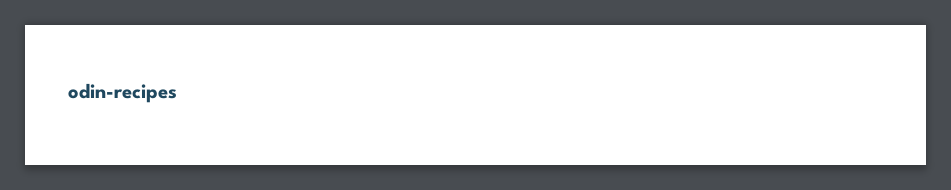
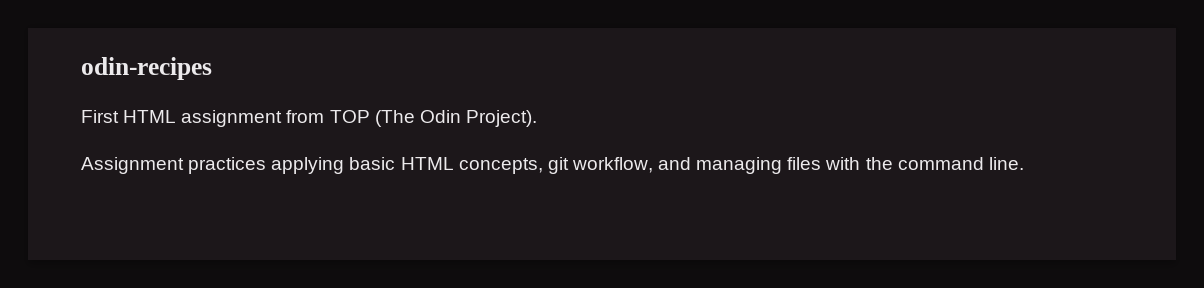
(177, 93) none -> [81,110,537,127] [81,157,1024,174] // First HTML assignment from TOP (The Odin Project). // Assignment practices applying basic HTML concepts, git workflow, and managing files with the command line.

